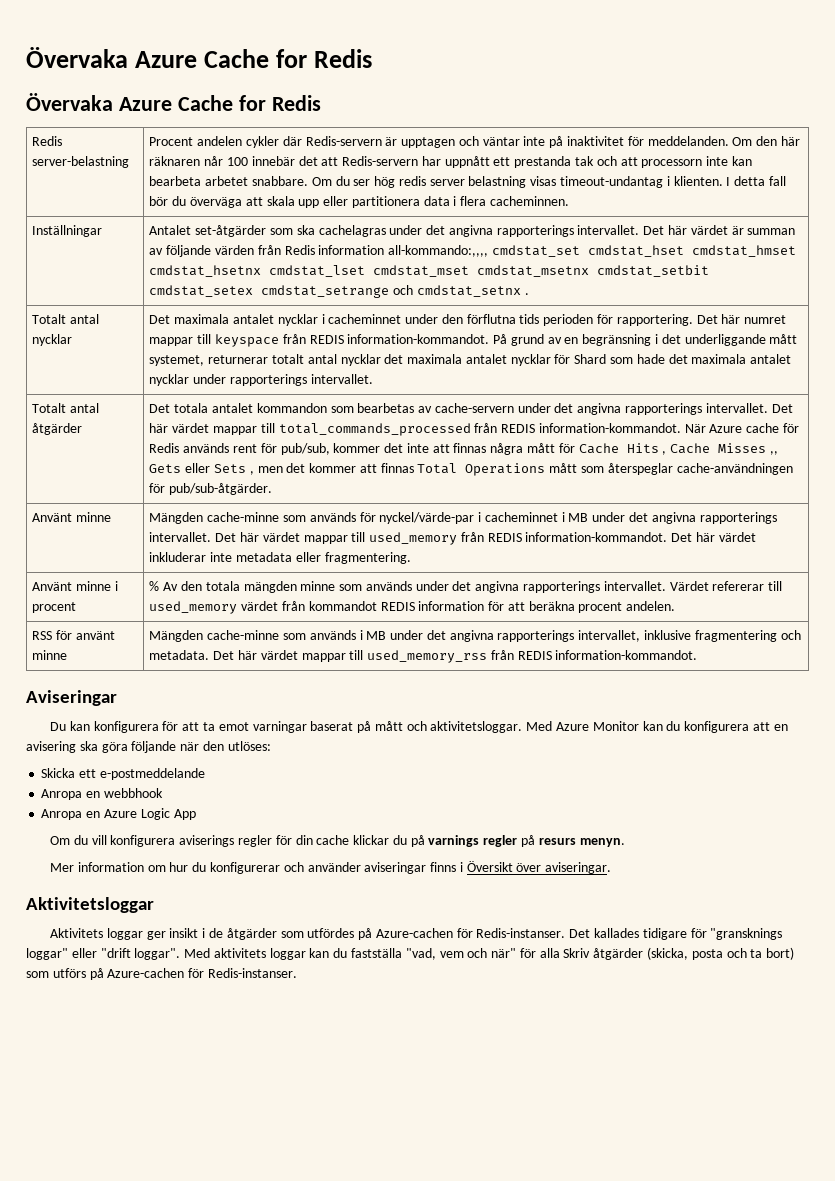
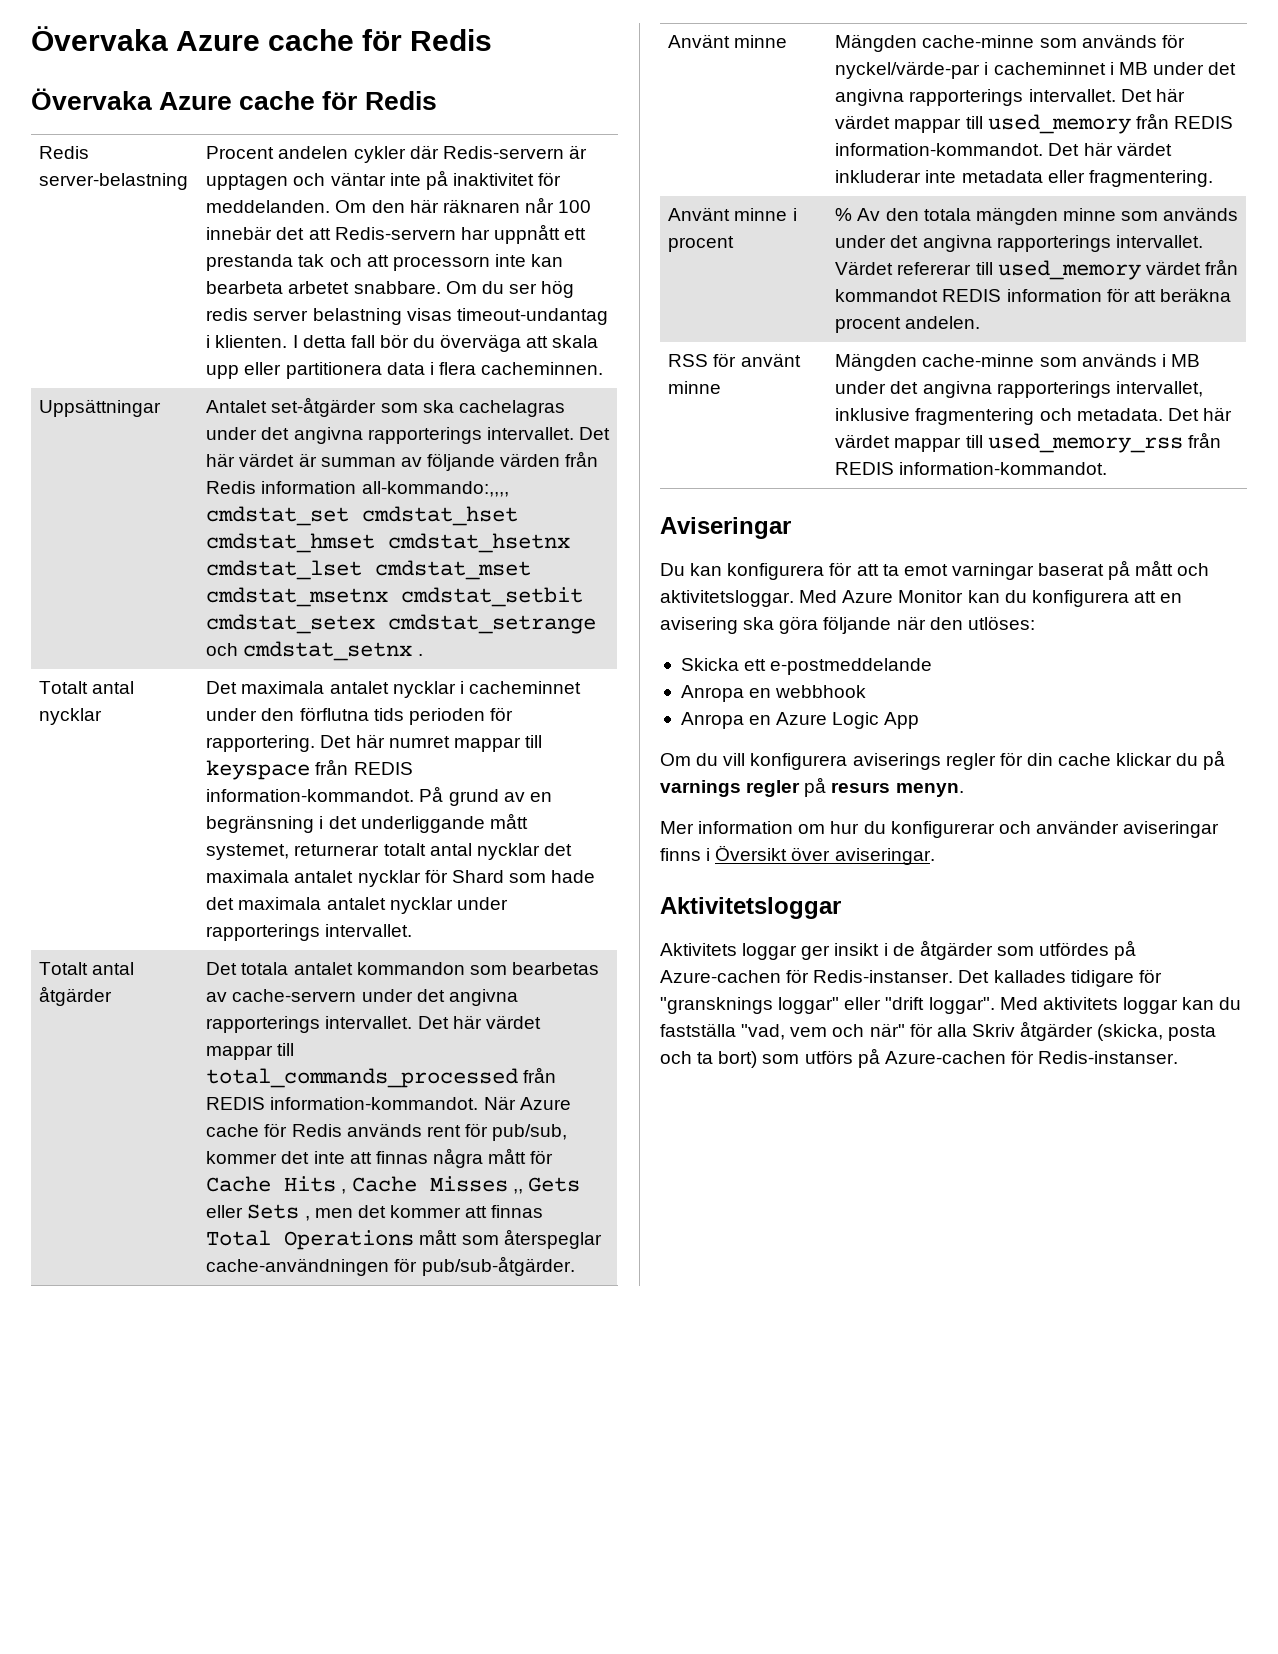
[26,47,307,68] Övervaka Azure Cache for -> [31,26,403,51] Övervaka Azure cache för
[177,95,266,111] Cache for -> [239,91,358,110] cache för
[32,225,103,237] Inställningar -> [39,399,162,417] Uppsättningar

